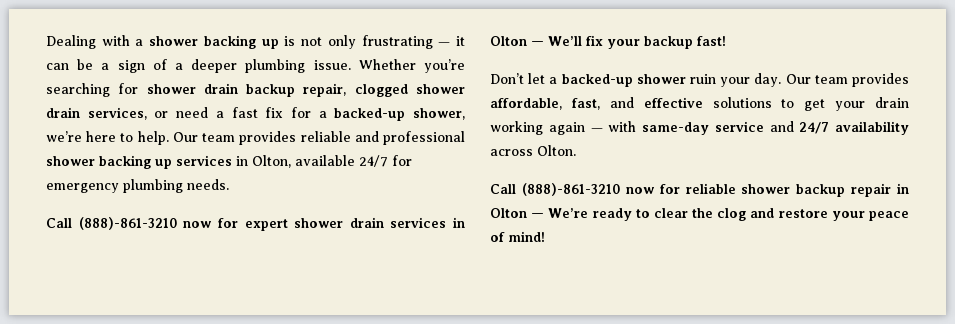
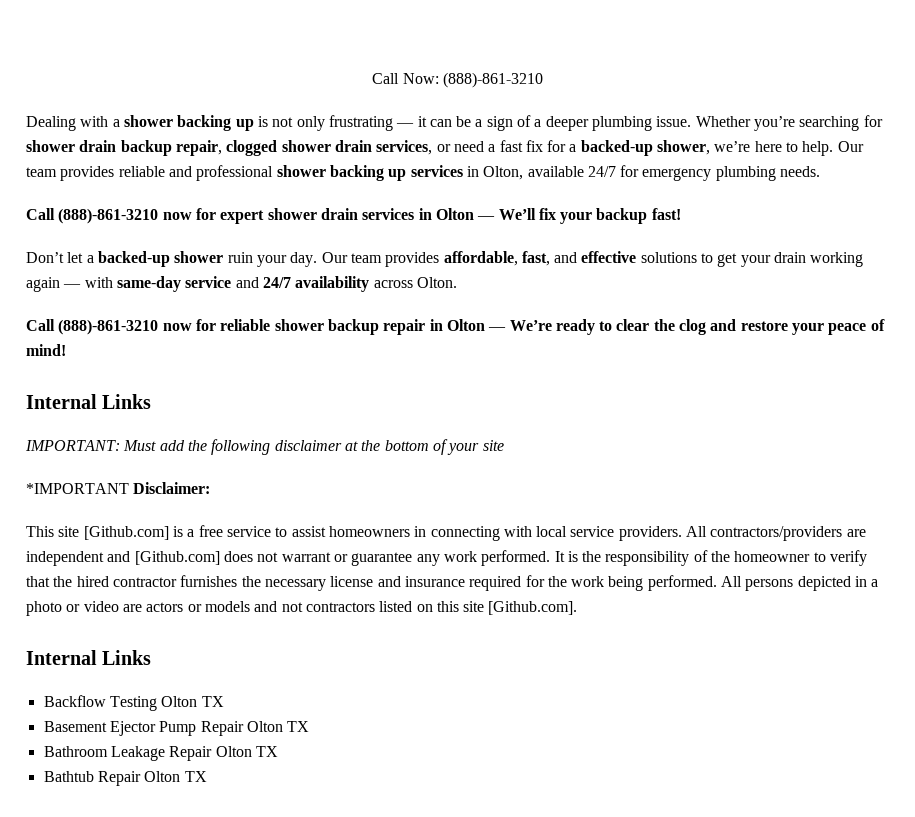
(46, 42) none -> [372,72,543,88] Call Now: (888)-861-3210 //
(545, 236) none -> [26,394,152,409] [25,439,504,455] [26,482,211,494] [26,525,866,541] [26,550,868,566] [26,575,879,591] [26,601,578,616] [26,650,152,665] [43,695,224,711] [43,721,310,736] [43,746,278,761] [43,771,207,786] // Internal Links // IMPORTANT: Must add the following disclaimer at the bottom of your site // *IMPORTANT Disclaimer: // This site [Github.com] is a free service to assist homeowners in connecting with local service providers. All contractors/providers are independent and [Github.com] does not warrant or guarantee any work performed. It is the responsibility of the homeowner to verify that the hired contractor furnishes the necessary license and insurance required for the work being performed. All persons depicted in a photo or video are actors or models and not contractors listed on this site [Github.com]. // Internal Links // Backflow Testing Olton TX // Basement Ejector Pump Repair Olton TX // Bathroom Leakage Repair Olton TX // Bathtub Repair Olton TX

